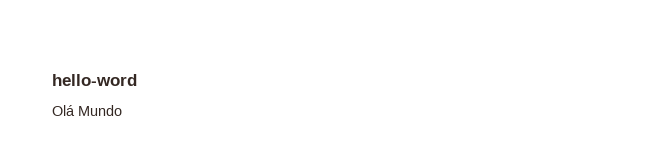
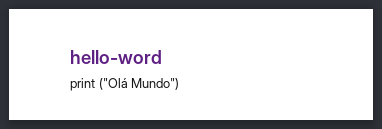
[52,105,122,116] Olá Mundo -> [70,78,180,91] print ("Olá Mundo")

